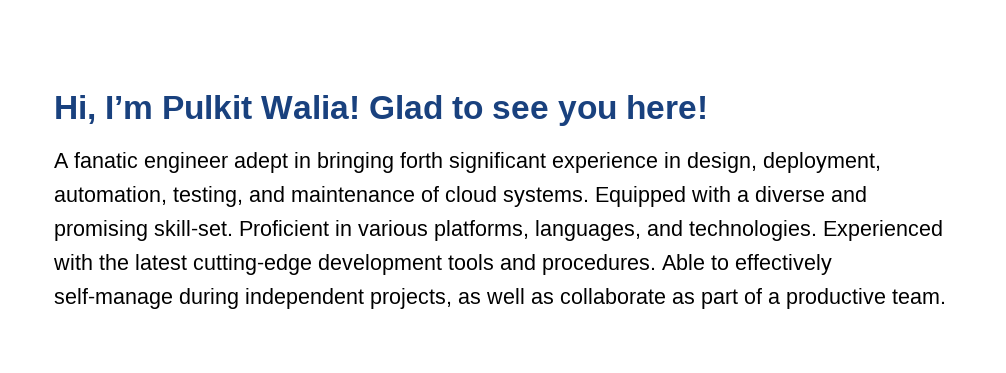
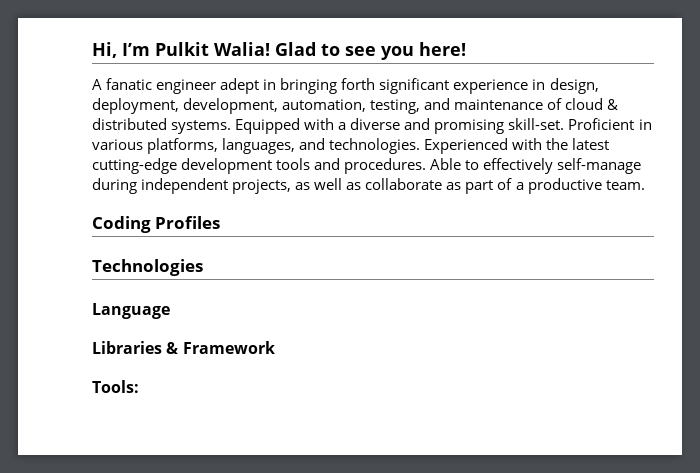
(881, 162) none -> [183,98,279,114] development,
(497, 194) none -> [607,99,619,110] [92,118,167,130] & distributed
(946, 296) none -> [92,216,221,233] [92,259,203,276] [92,303,170,319] [92,341,275,354] [92,380,139,393] // Coding Profiles // Technologies // Language // Libraries & Framework // Tools:

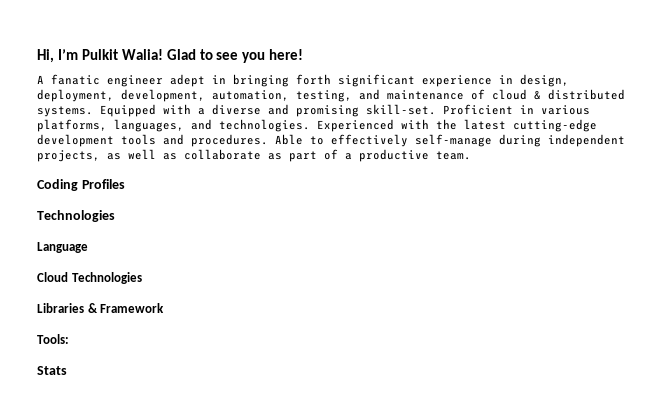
(170, 311) none -> [37,272,142,284] // Cloud Technologies
(139, 386) none -> [37,366,67,375] // Stats

